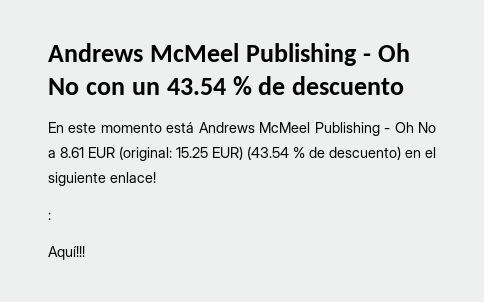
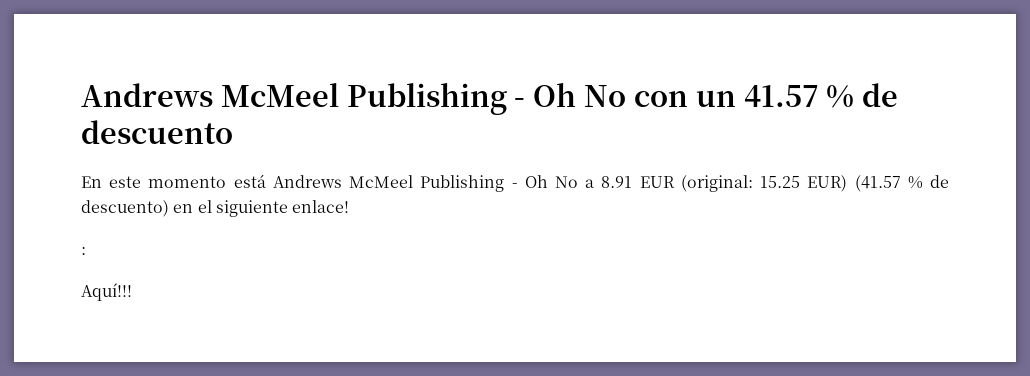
[166,78,226,95] 43.54 -> [743,85,819,107] 41.57
[60,147,84,158] 8.61 -> [601,176,633,188] 8.91
[247,146,289,160] (43.54 -> [854,175,901,192] (41.57

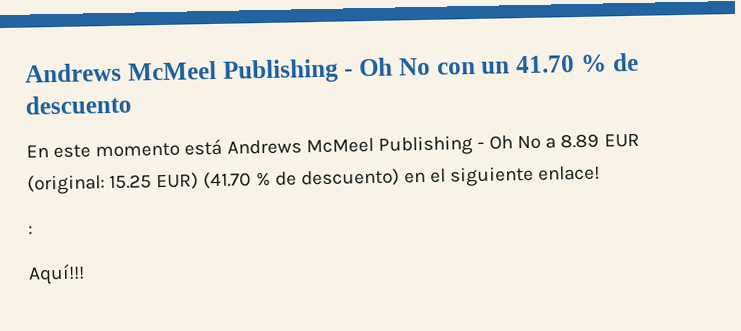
[743,85,819,107] 41.57 -> [515,55,575,74] 41.70
[601,176,633,188] 8.91 -> [560,133,600,149] 8.89
[854,175,901,192] (41.57 -> [203,171,252,190] (41.70

